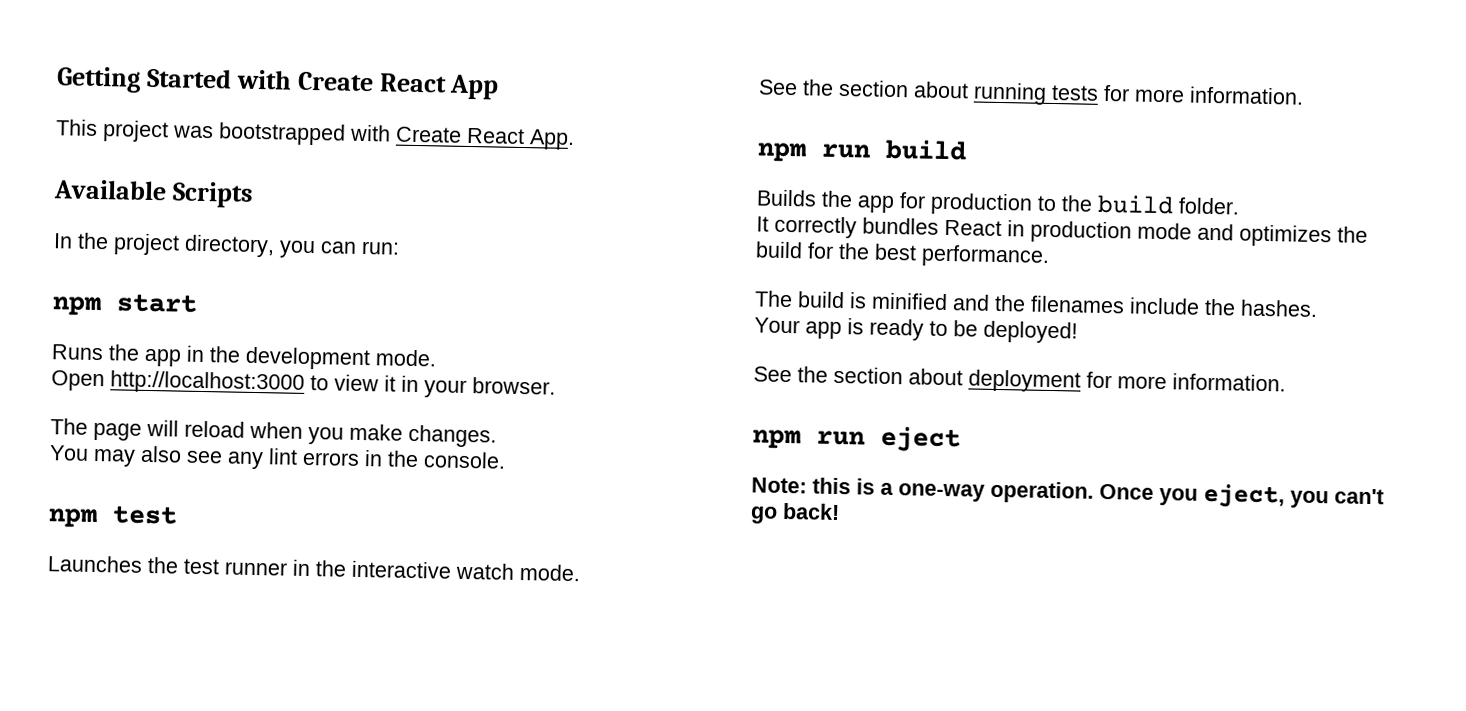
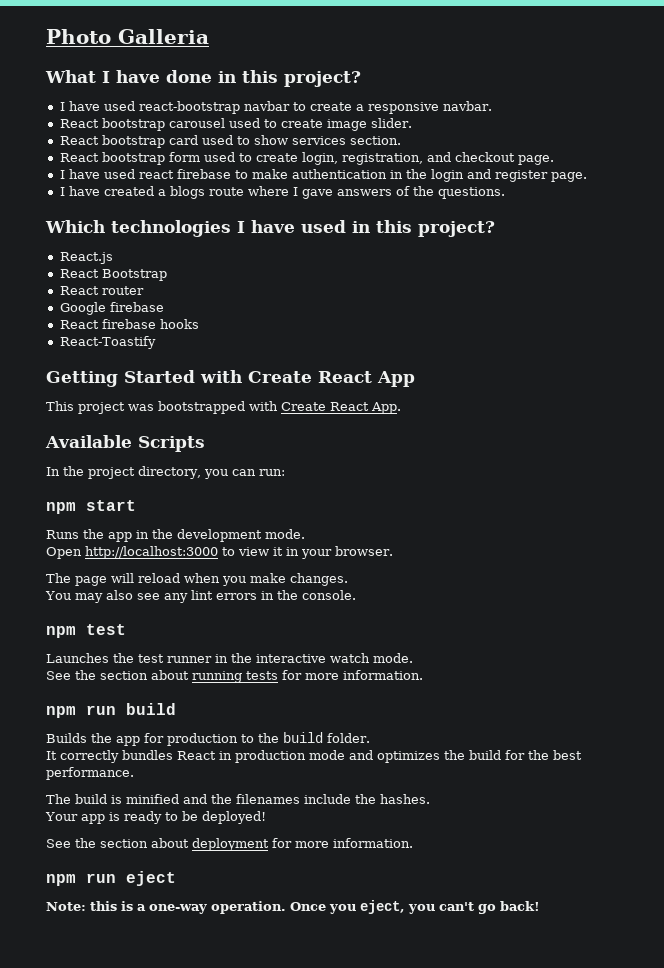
(56, 79) none -> [46,29,209,44] [45,70,361,87] [59,101,492,114] [59,118,412,131] [59,135,401,148] [59,152,554,165] [59,169,587,182] [59,186,505,199] [45,220,495,237] [59,252,113,264] [59,269,167,281] [59,286,144,295] [59,302,164,315] [59,319,199,329] [59,336,156,349] Photo Galleria // What I have done in this project? // I have used react-bootstrap navbar to create a responsive navbar. // React bootstrap carousel used to create image slider. // React bootstrap card used to show services section. // React bootstrap form used to create login, registration, and checkout page. // I have used react firebase to make authentication in the login and register page. // I have created a blogs route where I gave answers of the questions. // Which technologies I have used in this project? // React.js // React Bootstrap // React router // Google firebase // React firebase hooks // React-Toastify //

